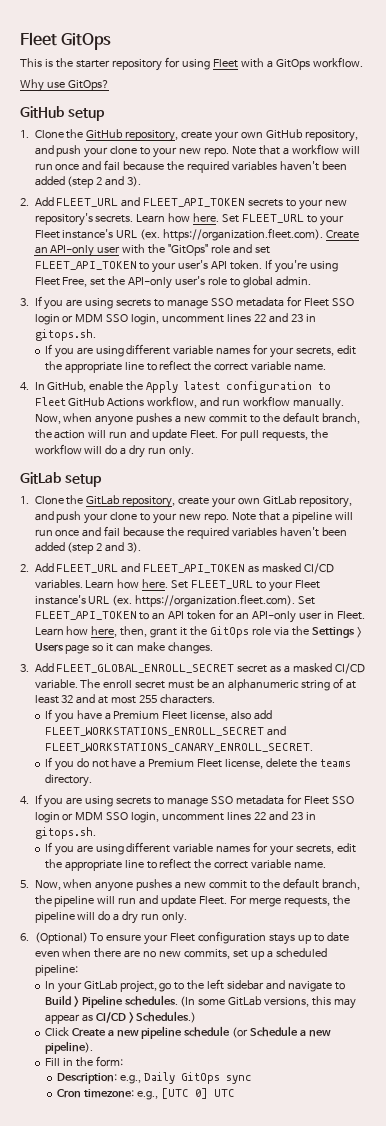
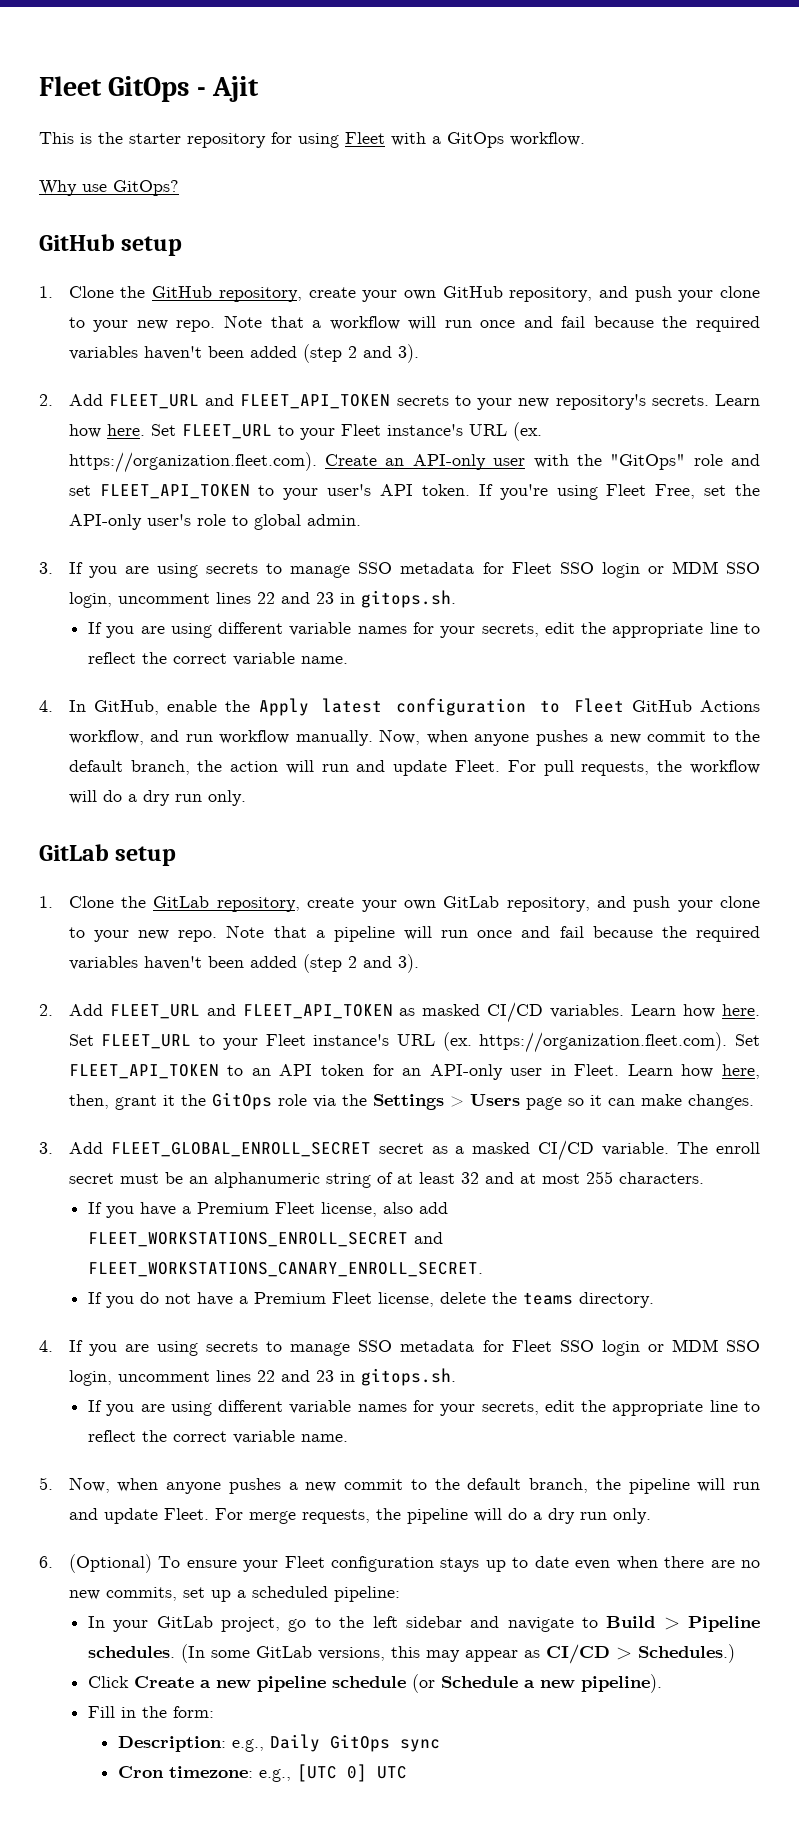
(112, 41) none -> [196,76,260,102] - Ajit

